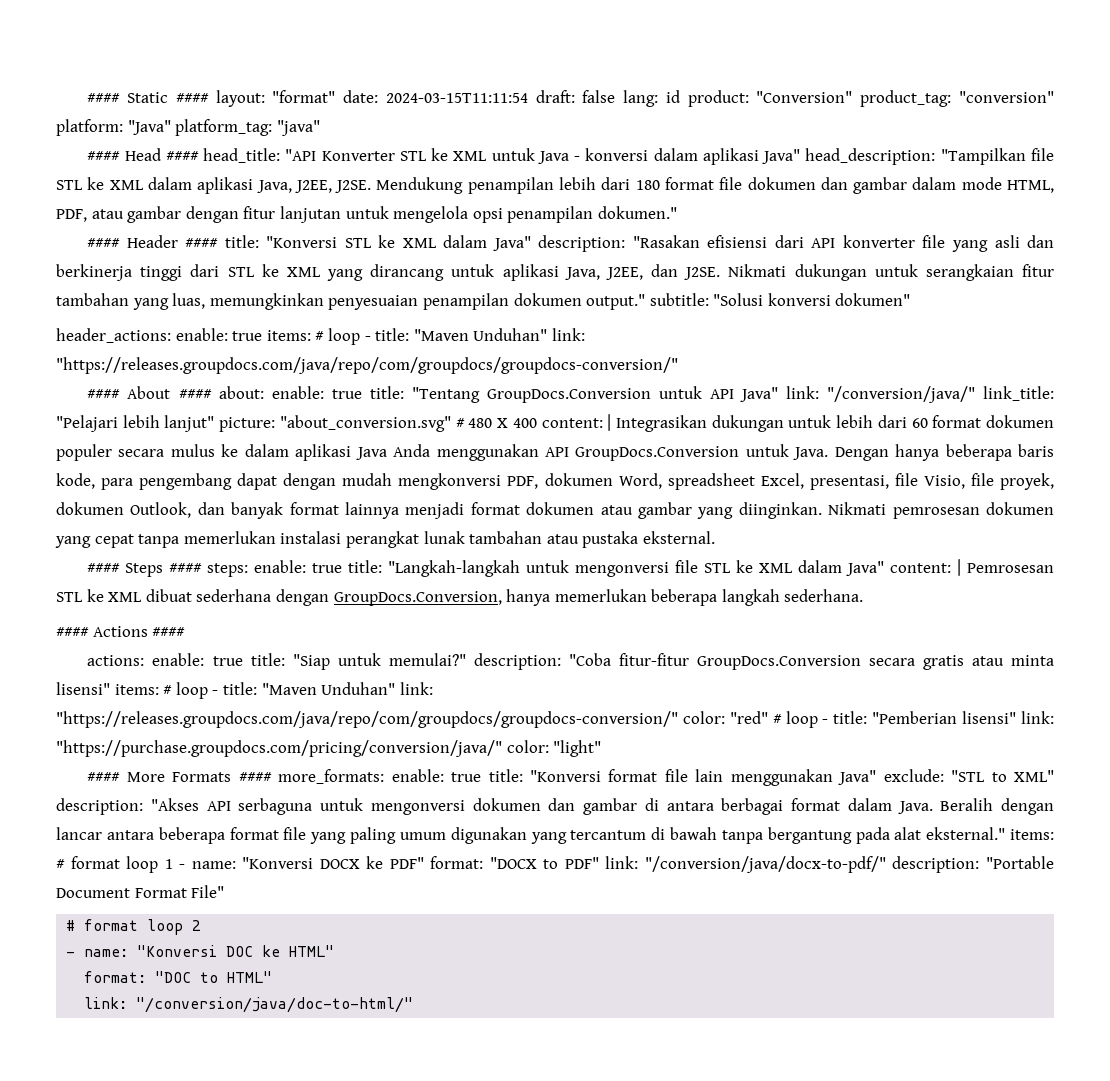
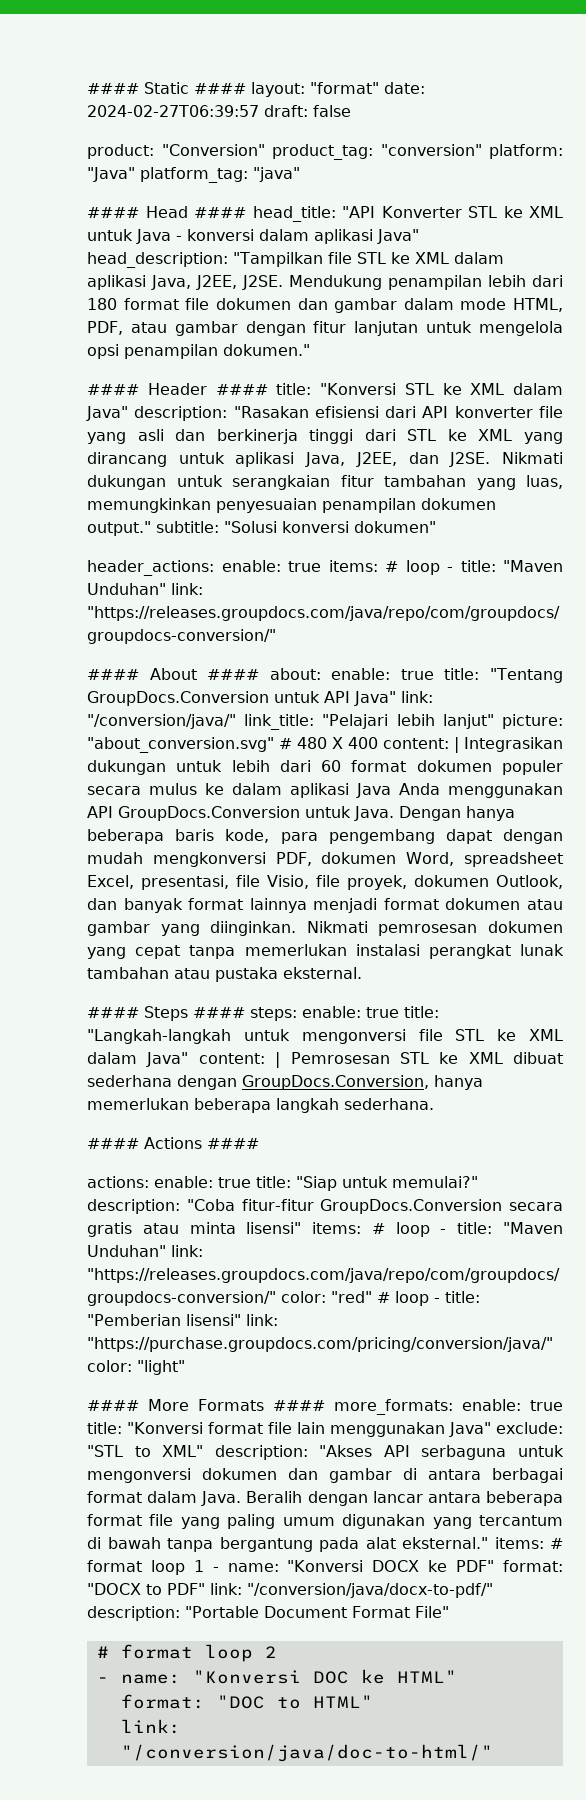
[385,93,528,103] 2024-03-15T11:11:54 -> [87,105,259,117] 2024-02-27T06:39:57
[623,90,680,107] lang: id -> (351, 111) //

